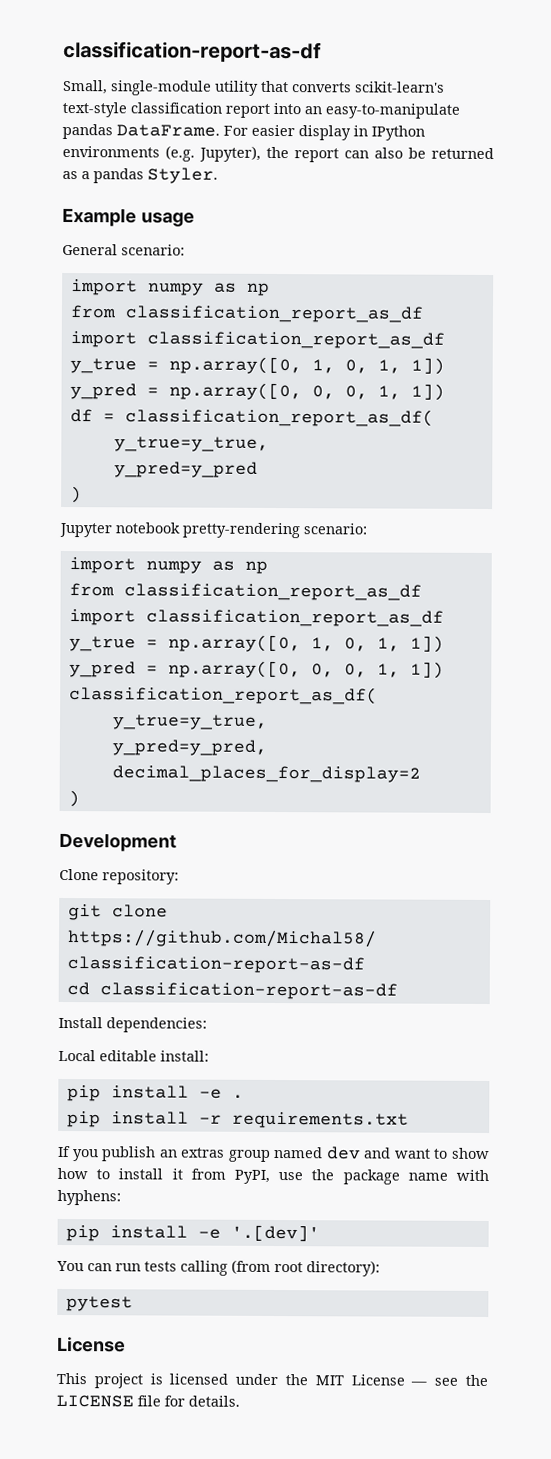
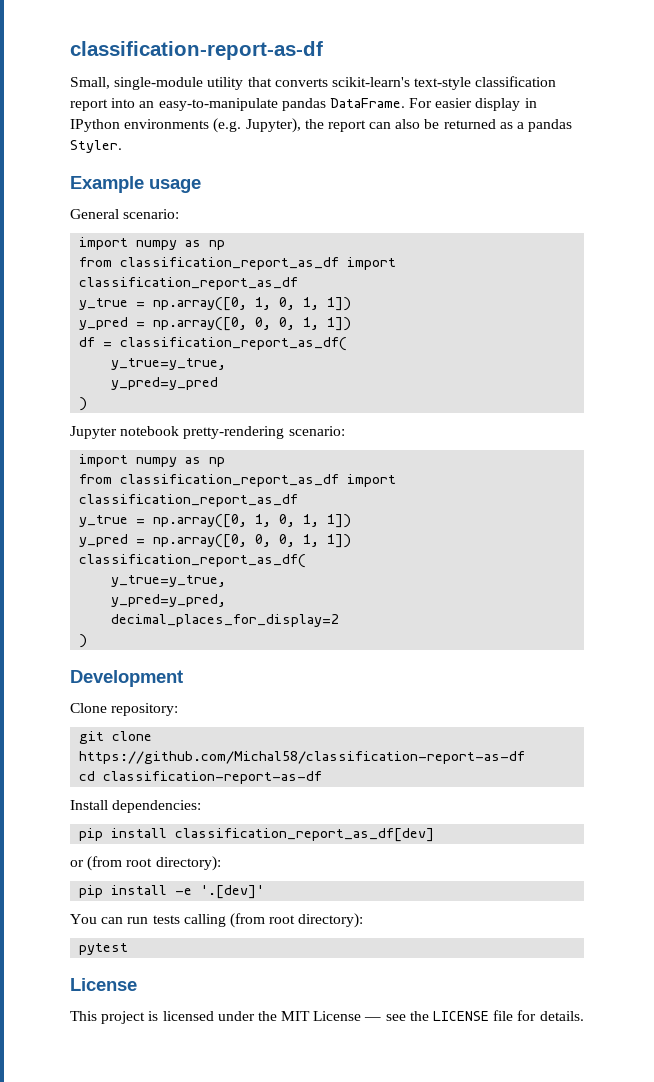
[58,1049,209,1062] [66,1085,244,1102] [66,1111,409,1129] [57,1145,491,1162] [57,1167,489,1185] [57,1189,121,1206] // Local editable install: // pip install -e . // pip install -r requirements.txt // If you publish an extras group named dev and want to show how to install it from PyPI, use the package name with hyphens: -> [79,828,435,842] [70,856,221,871] // pip install classification_report_as_df[dev] // or (from root directory):

